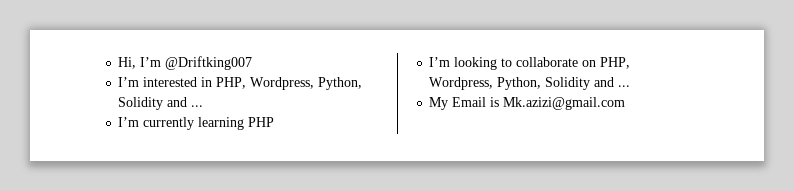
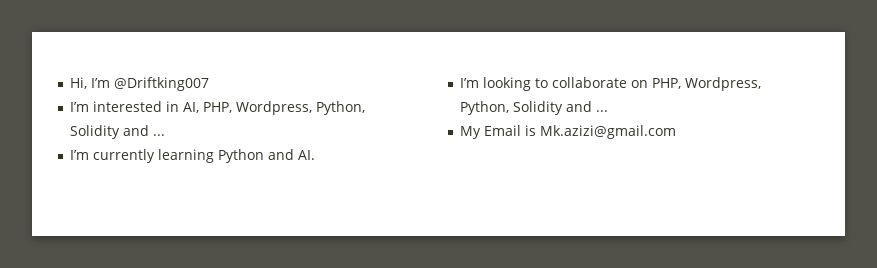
(213, 82) none -> [183,102,200,113] AI,
[248,117,275,127] PHP -> [218,149,316,163] Python and AI.

